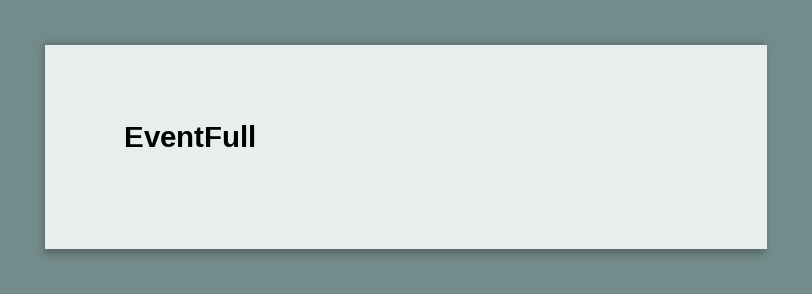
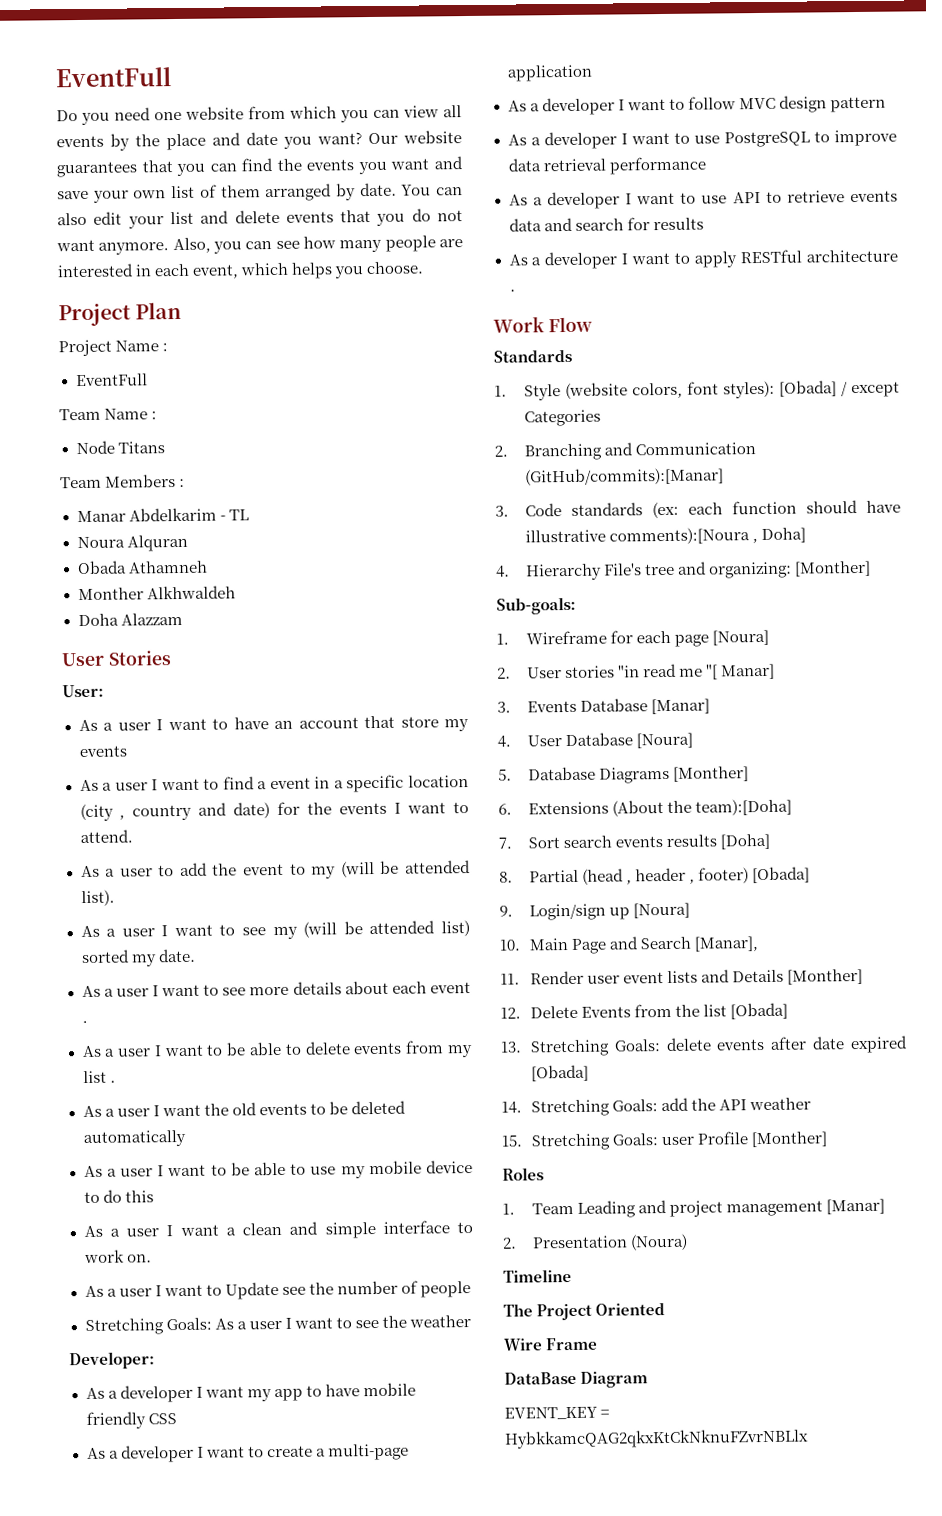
[124,125,256,147] EventFull -> [55,67,172,88] [56,105,462,125] [56,130,462,151] [56,156,463,178] [57,182,463,203] [57,208,464,229] [56,235,463,255] [57,261,425,279] [58,301,183,327] [58,339,169,357] [75,373,148,387] [59,408,158,421] [75,440,165,455] [60,474,186,489] [76,507,249,523] [76,534,188,552] [76,560,208,575] [77,585,236,601] [77,612,183,627] [61,650,172,667] [62,684,104,698] [78,715,469,732] [78,745,127,758] [79,774,470,793] [79,801,469,822] [79,829,133,844] [80,860,471,879] [80,889,115,907] [80,920,470,940] [80,948,196,967] [81,980,472,998] [81,1020,88,1024] [81,1040,474,1058] [82,1070,116,1084] [82,1100,407,1118] [82,1129,186,1148] [83,1159,474,1179] [83,1189,154,1204] [83,1220,473,1239] [83,1249,152,1264] [84,1280,472,1300] [84,1315,472,1336] [69,1351,155,1370] [85,1382,416,1403] [85,1411,177,1430] [86,1443,409,1463] [506,64,593,82] [507,95,886,116] [507,129,897,150] [507,156,706,175] [508,190,898,210] [508,217,704,232] [508,249,898,270] [509,289,516,292] [493,316,593,333] [493,349,572,363] [494,380,900,401] [523,409,601,427] [494,442,756,461] [524,467,724,486] [495,500,901,519] [524,527,806,545] [496,560,872,581] [496,596,576,615] [496,629,770,647] [497,663,776,680] [497,698,710,715] [497,732,693,749] [498,766,749,784] [498,798,792,817] [498,833,771,850] [499,866,811,885] [499,902,690,921] [499,936,760,954] [500,968,864,985] [500,1002,789,1020] [500,1035,908,1057] [530,1064,589,1082] [501,1097,812,1117] [501,1131,829,1151] [502,1167,544,1181] [502,1198,886,1218] [502,1233,688,1251] [503,1268,572,1283] [503,1303,666,1321] [503,1337,599,1351] [504,1371,649,1388] [504,1406,611,1420] [504,1428,809,1449] EventFull // Do you need one website from which you can view all events by the place and date you want? Our website guarantees that you can find the events you want and save your own list of them arranged by date. You can also edit your list and delete events that you do not want anymore. Also, you can see how many people are interested in each event, which helps you choose. // Project Plan // Project Name : // EventFull // Team Name : // Node Titans // Team Members : // Manar Abdelkarim - TL // Noura Alquran // Obada Athamneh // Monther Alkhwaldeh // Doha Alazzam // User Stories // User: // As a user I want to have an account that store my events // As a user I want to find a event in a specific location (city , country and date) for the events I want to attend. // As a user to add the event to my (will be attended list). // As a user I want to see my (will be attended list) sorted my date. // As a user I want to see more details about each event . // As a user I want to be able to delete events from my list . // As a user I want the old events to be deleted automatically // As a user I want to be able to use my mobile device to do this // As a user I want a clean and simple interface to work on. // As a user I want to Update see the number of people // Stretching Goals: As a user I want to see the weather // Developer: // As a developer I want my app to have mobile friendly CSS // As a developer I want to create a multi-page application // As a developer I want to follow MVC design pattern // As a developer I want to use PostgreSQL to improve data retrieval performance // As a developer I want to use API to retrieve events data and search for results // As a developer I want to apply RESTful architecture . // Work Flow // Standards // 1. Style (website colors, font styles): [Obada] / except Categories // 2. Branching and Communication (GitHub/commits):[Manar] // 3. Code standards (ex: each function should have illustrative comments):[Noura , Doha] // 4. Hierarchy File's tree and organizing: [Monther] // Sub-goals: // 1. Wireframe for each page [Noura] // 2. User stories "in read me "[ Manar] // 3. Events Database [Manar] // 4. User Database [Noura] // 5. Database Diagrams [Monther] // 6. Extensions (About the team):[Doha] // 7. Sort search events results [Doha] // 8. Partial (head , header , footer) [Obada] // 9. Login/sign up [Noura] // 10. Main Page and Search [Manar], // 11. Render user event lists and Details [Monther] // 12. Delete Events from the list [Obada] // 13. Stretching Goals: delete events after date expired [Obada] // 14. Stretching Goals: add the API weather // 15. Stretching Goals: user Profile [Monther] // Roles // 1. Team Leading and project management [Manar] // 2. Presentation (Noura) // Timeline // The Project Oriented // Wire Frame // DataBase Diagram // EVENT_KEY = HybkkamcQAG2qkxKtCkNknuFZvrNBLlx

